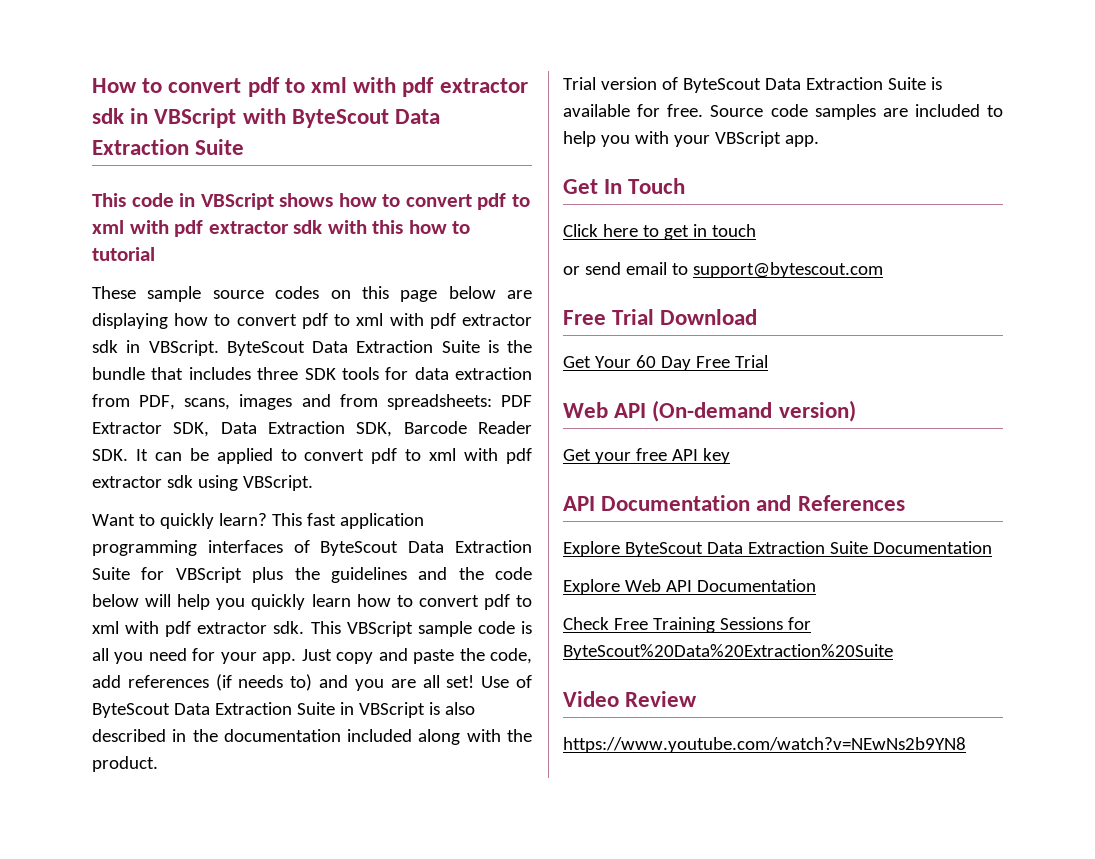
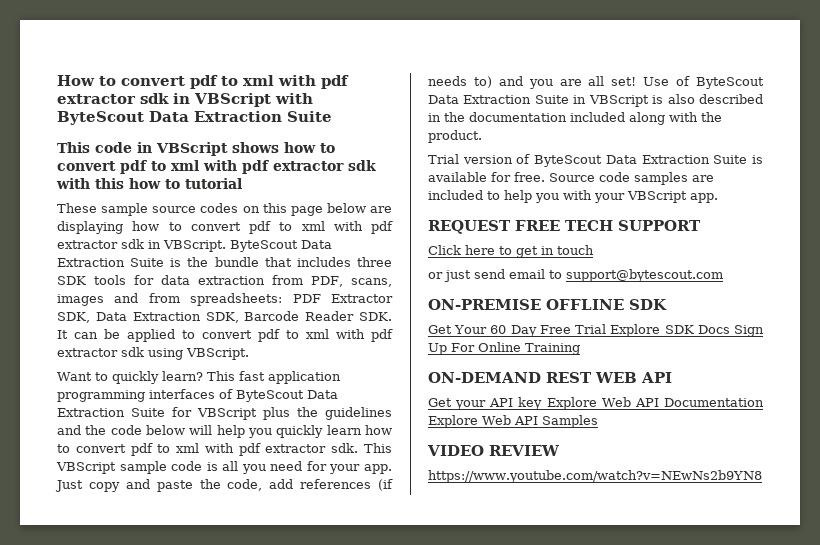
[563,178,686,194] Get In Touch -> [428,220,701,234] REQUEST FREE TECH SUPPORT
(580, 270) none -> [444,270,471,282] just
[563,309,758,325] Free Trial Download -> [428,299,667,310] ON-PREMISE OFFLINE SDK
[563,400,856,422] // Web API (On-demand version) -> [610,324,764,337] [428,342,580,355] [428,372,672,383] Explore SDK Docs Sign Up For Online Training // ON-DEMAND REST WEB API
[635,448,667,461] free -> (487, 405) none
[563,495,905,511] [563,541,992,557] [563,579,816,595] [563,617,811,633] [563,644,893,660] [563,691,698,707] // API Documentation and References // Explore ByteScout Data Extraction Suite Documentation // Explore Web API Documentation // Check Free Training Sessions for ByteScout%20Data%20Extraction%20Suite // Video Review -> [546,397,764,410] [428,415,598,428] [427,445,560,456] Explore Web API Documentation Explore Web API Samples // VIDEO REVIEW

